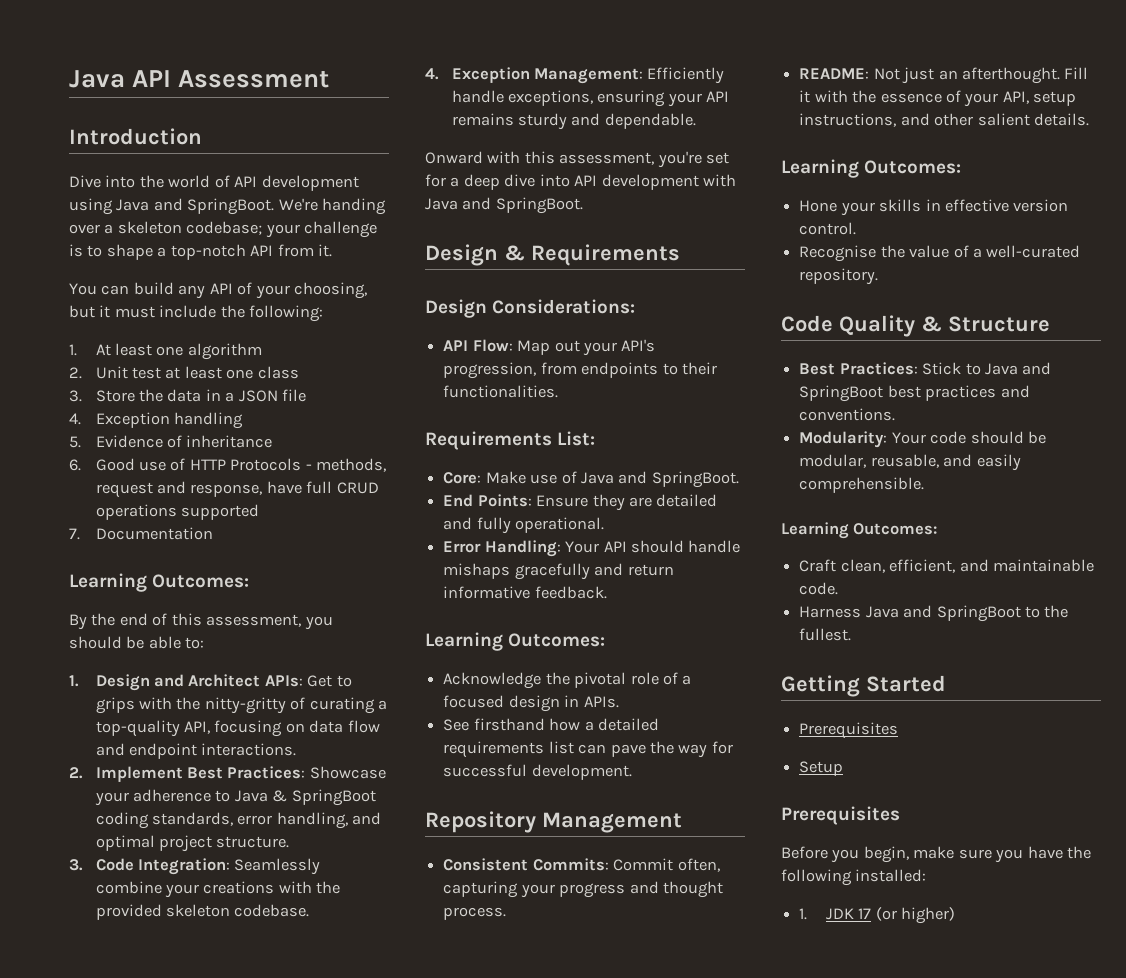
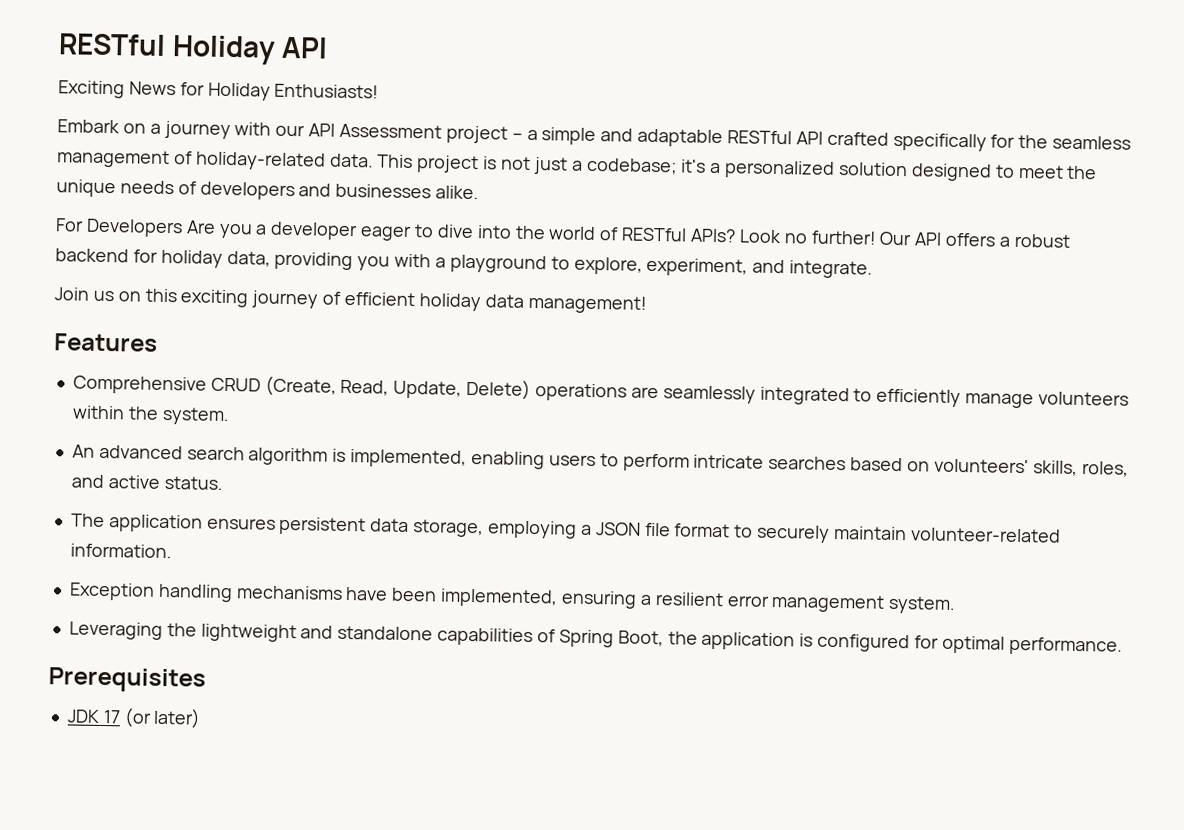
[69,70,330,88] [69,128,202,145] [69,175,359,191] [69,198,387,215] [69,221,378,238] [69,244,333,260] [69,282,368,299] [69,305,324,322] [69,343,262,360] [69,366,299,379] [69,389,307,402] [69,412,243,429] [69,435,273,448] [69,458,387,472] [95,481,379,498] [95,504,259,520] [69,527,213,540] [69,573,250,592] [69,613,333,630] [69,636,205,649] [69,674,352,691] [95,697,388,714] [95,720,380,737] [95,743,297,759] [69,766,386,782] [94,789,376,806] [95,812,382,829] [95,835,290,852] [69,858,321,875] [95,881,341,898] [95,904,310,920] [425,67,725,84] [451,90,730,107] [451,113,696,130] [425,151,730,168] [425,174,737,190] [425,197,583,214] [425,244,680,266] [425,299,636,318] [443,339,656,356] [443,362,717,379] [443,385,559,398] [425,431,596,450] [443,471,739,488] [443,494,718,511] [443,517,605,534] [443,540,741,557] [443,563,674,580] [443,586,607,599] [425,632,606,651] [443,672,692,689] [443,695,619,712] [443,718,659,731] [443,741,733,758] [443,764,632,780] [425,811,682,833] [443,858,720,872] [443,881,723,898] [443,907,507,920] [799,67,1089,84] [799,90,1077,107] [799,113,1089,127] [781,159,962,178] [799,199,1069,216] [799,222,857,235] [799,245,1081,262] [799,268,879,285] [781,315,1050,337] [799,362,1052,375] [799,385,1030,402] [799,408,896,421] [799,431,1046,448] [799,454,1021,471] [799,477,925,493] [781,522,938,539] [799,559,1094,573] [799,582,839,595] [799,605,1069,622] [799,628,852,641] [781,675,946,697] [799,722,899,739] [799,761,844,776] [781,806,900,825] [781,846,1092,863] [781,869,927,886] [799,908,808,920] Java API Assessment // Introduction // Dive into the world of API development using Java and SpringBoot. We're handing over a skeleton codebase; your challenge is to shape a top-notch API from it. // You can build any API of your choosing, but it must include the following: // 1. At least one algorithm // 2. Unit test at least one class // 3. Store the data in a JSON file // 4. Exception handling // 5. Evidence of inheritance // 6. Good use of HTTP Protocols - methods, request and response, have full CRUD operations supported // 7. Documentation // Learning Outcomes: // By the end of this assessment, you should be able to: // 1. Design and Architect APIs: Get to grips with the nitty-gritty of curating a top-quality API, focusing on data flow and endpoint interactions. // 2. Implement Best Practices: Showcase your adherence to Java & SpringBoot coding standards, error handling, and optimal project structure. // 3. Code Integration: Seamlessly combine your creations with the provided skeleton codebase. // 4. Exception Management: Efficiently handle exceptions, ensuring your API remains sturdy and dependable. // Onward with this assessment, you're set for a deep dive into API development with Java and SpringBoot. // Design & Requirements // Design Considerations: // API Flow: Map out your API's progression, from endpoints to their functionalities. // Requirements List: // Core: Make use of Java and SpringBoot. // End Points: Ensure they are detailed and fully operational. // Error Handling: Your API should handle mishaps gracefully and return informative feedback. // Learning Outcomes: // Acknowledge the pivotal role of a focused design in APIs. // See firsthand how a detailed requirements list can pave the way for successful development. // Repository Management // Consistent Commits: Commit often, capturing your progress and thought process. // README: Not just an afterthought. Fill it with the essence of your API, setup instructions, and other salient details. // Learning Outcomes: // Hone your skills in effective version control. // Recognise the value of a well-curated repository. // Code Quality & Structure // Best Practices: Stick to Java and SpringBoot best practices and conventions. // Modularity: Your code should be modular, reusable, and easily comprehensible. // Learning Outcomes: // Craft clean, efficient, and maintainable code. // Harness Java and SpringBoot to the fullest. // Getting Started // Prerequisites // Setup // Prerequisites // Before you begin, make sure you have the following installed: // 1. -> [58,33,329,65] [58,80,380,101] [57,119,1132,152] [57,149,1098,182] [56,179,480,201] [55,218,1071,248] [55,248,874,279] [54,287,647,314] [53,333,158,352] [72,375,1129,409] [71,405,230,426] [71,444,1129,477] [70,474,223,490] [70,513,1061,543] [69,543,172,559] [68,582,957,614] [68,621,1123,656] [48,667,206,693] RESTful Holiday API // Exciting News for Holiday Enthusiasts! // Embark on a journey with our API Assessment project – a simple and adaptable RESTful API crafted specifically for the seamless management of holiday-related data. This project is not just a codebase; it's a personalized solution designed to meet the unique needs of developers and businesses alike. // For Developers Are you a developer eager to dive into the world of RESTful APIs? Look no further! Our API offers a robust backend for holiday data, providing you with a playground to explore, experiment, and integrate. // Join us on this exciting journey of efficient holiday data management! // Features // Comprehensive CRUD (Create, Read, Update, Delete) operations are seamlessly integrated to efficiently manage volunteers within the system. // An advanced search algorithm is implemented, enabling users to perform intricate searches based on volunteers' skills, roles, and active status. // The application ensures persistent data storage, employing a JSON file format to securely maintain volunteer-related information. // Exception handling mechanisms have been implemented, ensuring a resilient error management system. // Leveraging the lightweight and standalone capabilities of Spring Boot, the application is configured for optimal performance. // Prerequisites //
[901,907,956,924] higher) -> [153,707,202,729] later)

